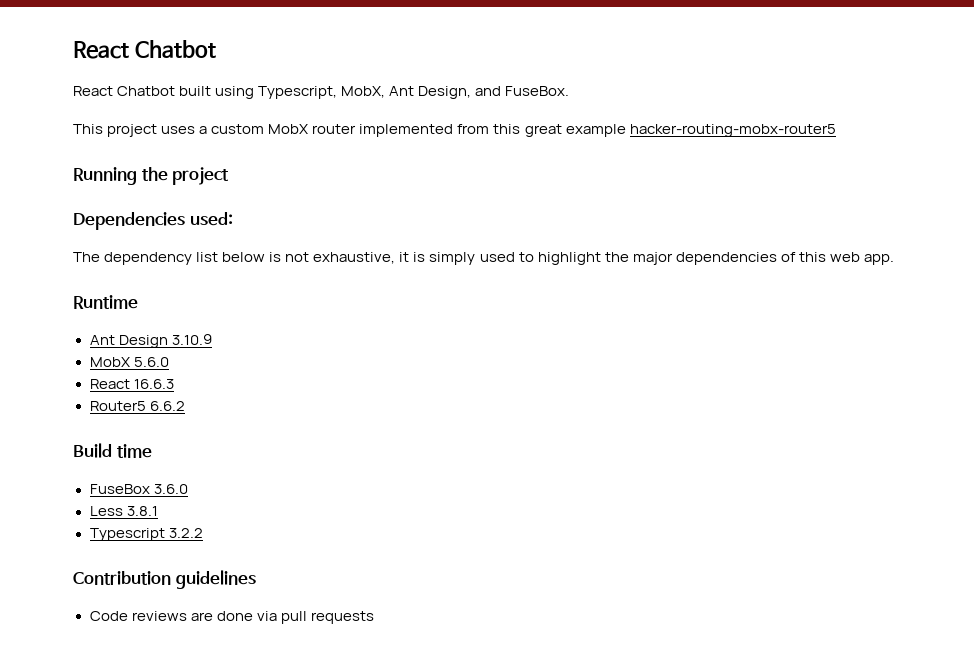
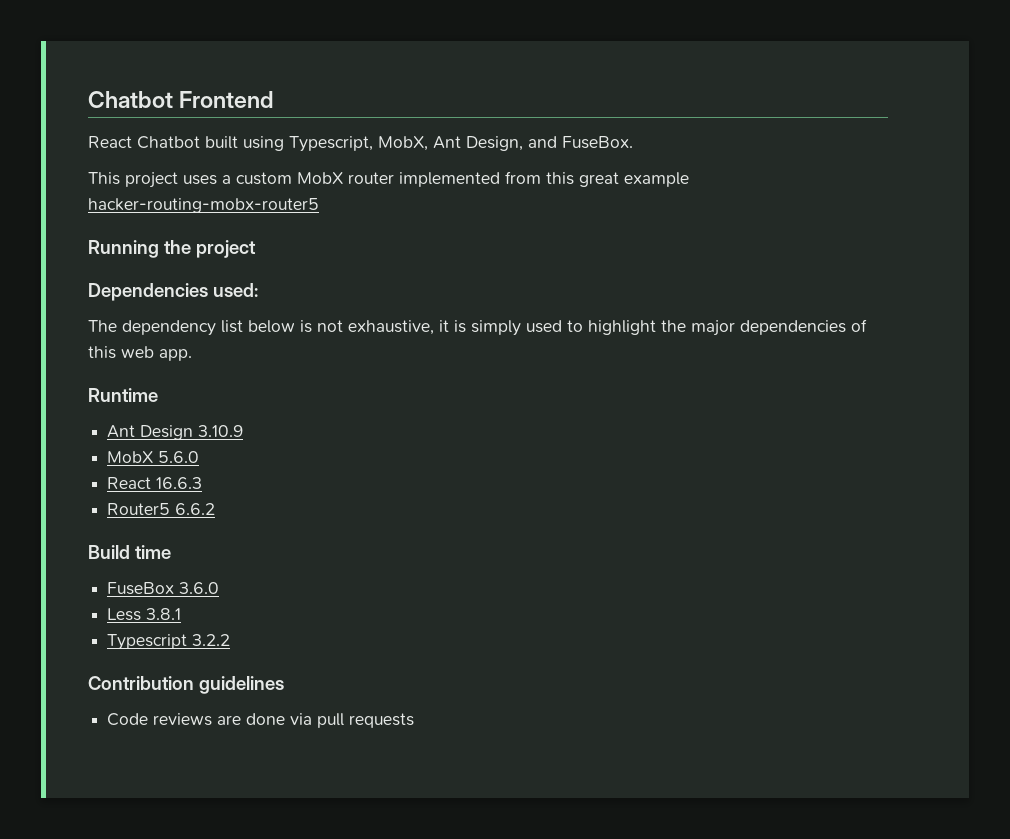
[73,40,216,59] React Chatbot -> [88,91,275,108] Chatbot Frontend

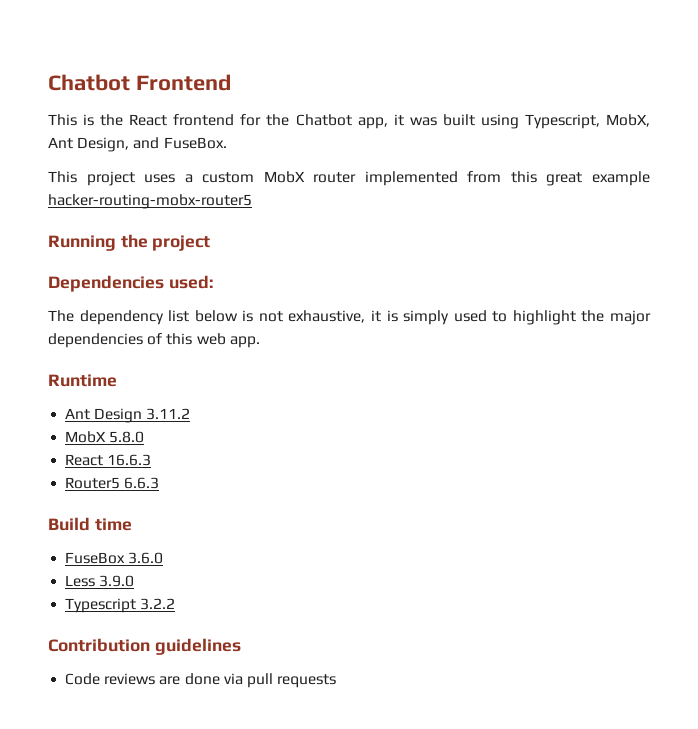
[88,136,200,149] React Chatbot -> [48,114,437,129] This is the React frontend for the Chatbot app, it was
[198,425,244,437] [107,451,200,463] 3.10.9 // MobX 5.6.0 -> [146,408,191,420] [65,431,145,443] 3.11.2 // MobX 5.8.0
[175,503,216,515] 6.6.2 -> [124,477,160,489] 6.6.3
[146,608,182,620] 3.8.1 -> [99,575,135,587] 3.9.0

